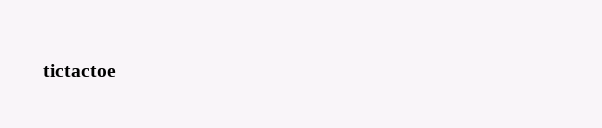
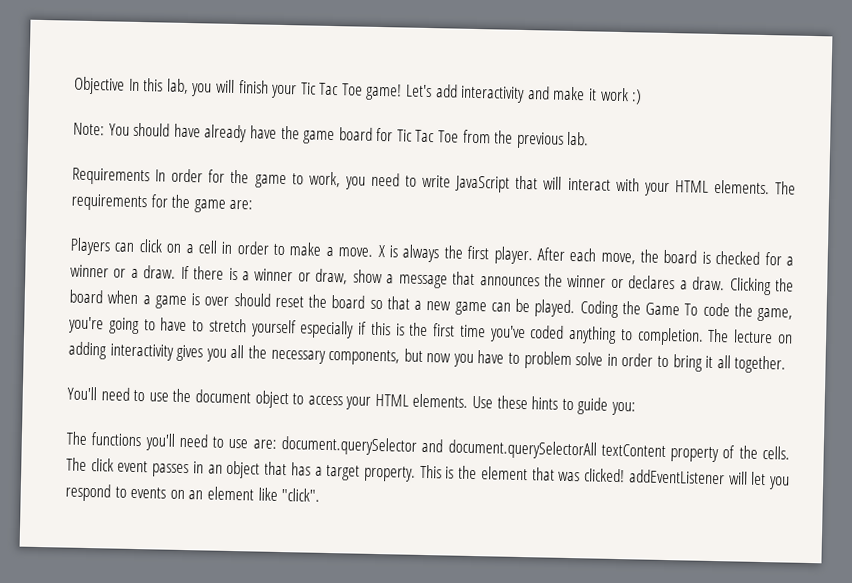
[43,64,116,77] tictactoe -> [74,76,643,105] [73,122,590,149] [72,167,797,197] [71,193,254,213] [70,237,794,266] [70,264,794,296] [69,289,793,322] [68,316,794,346] [68,341,787,374] [67,386,637,416] [66,431,791,463] [66,457,791,490] [65,483,321,502] Objective In this lab, you will finish your Tic Tac Toe game! Let's add interactivity and make it work :) // Note: You should have already have the game board for Tic Tac Toe from the previous lab. // Requirements In order for the game to work, you need to write JavaScript that will interact with your HTML elements. The requirements for the game are: // Players can click on a cell in order to make a move. X is always the first player. After each move, the board is checked for a winner or a draw. If there is a winner or draw, show a message that announces the winner or declares a draw. Clicking the board when a game is over should reset the board so that a new game can be played. Coding the Game To code the game, you're going to have to stretch yourself especially if this is the first time you've coded anything to completion. The lecture on adding interactivity gives you all the necessary components, but now you have to problem solve in order to bring it all together. // You'll need to use the document object to access your HTML elements. Use these hints to guide you: // The functions you'll need to use are: document.querySelector and document.querySelectorAll textContent property of the cells. The click event passes in an object that has a target property. This is the element that was clicked! addEventListener will let you respond to events on an element like "click".

